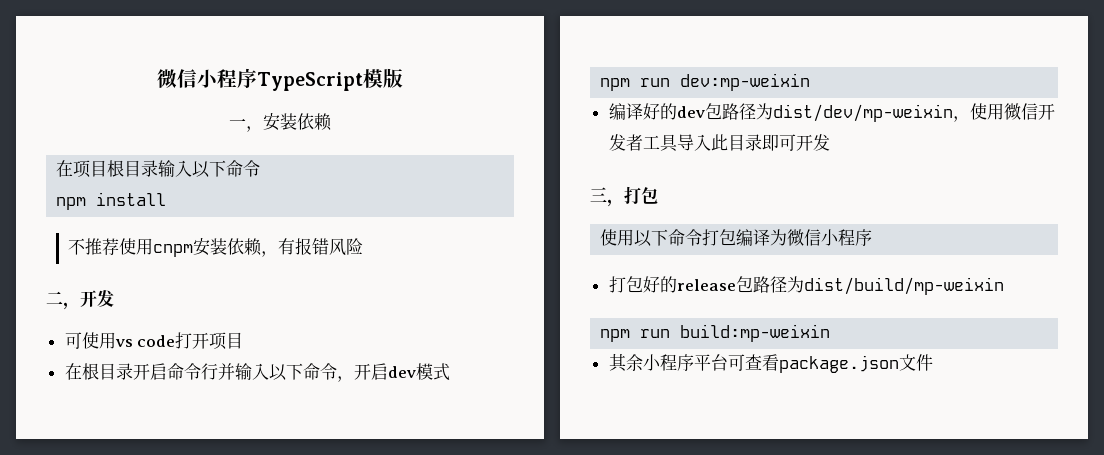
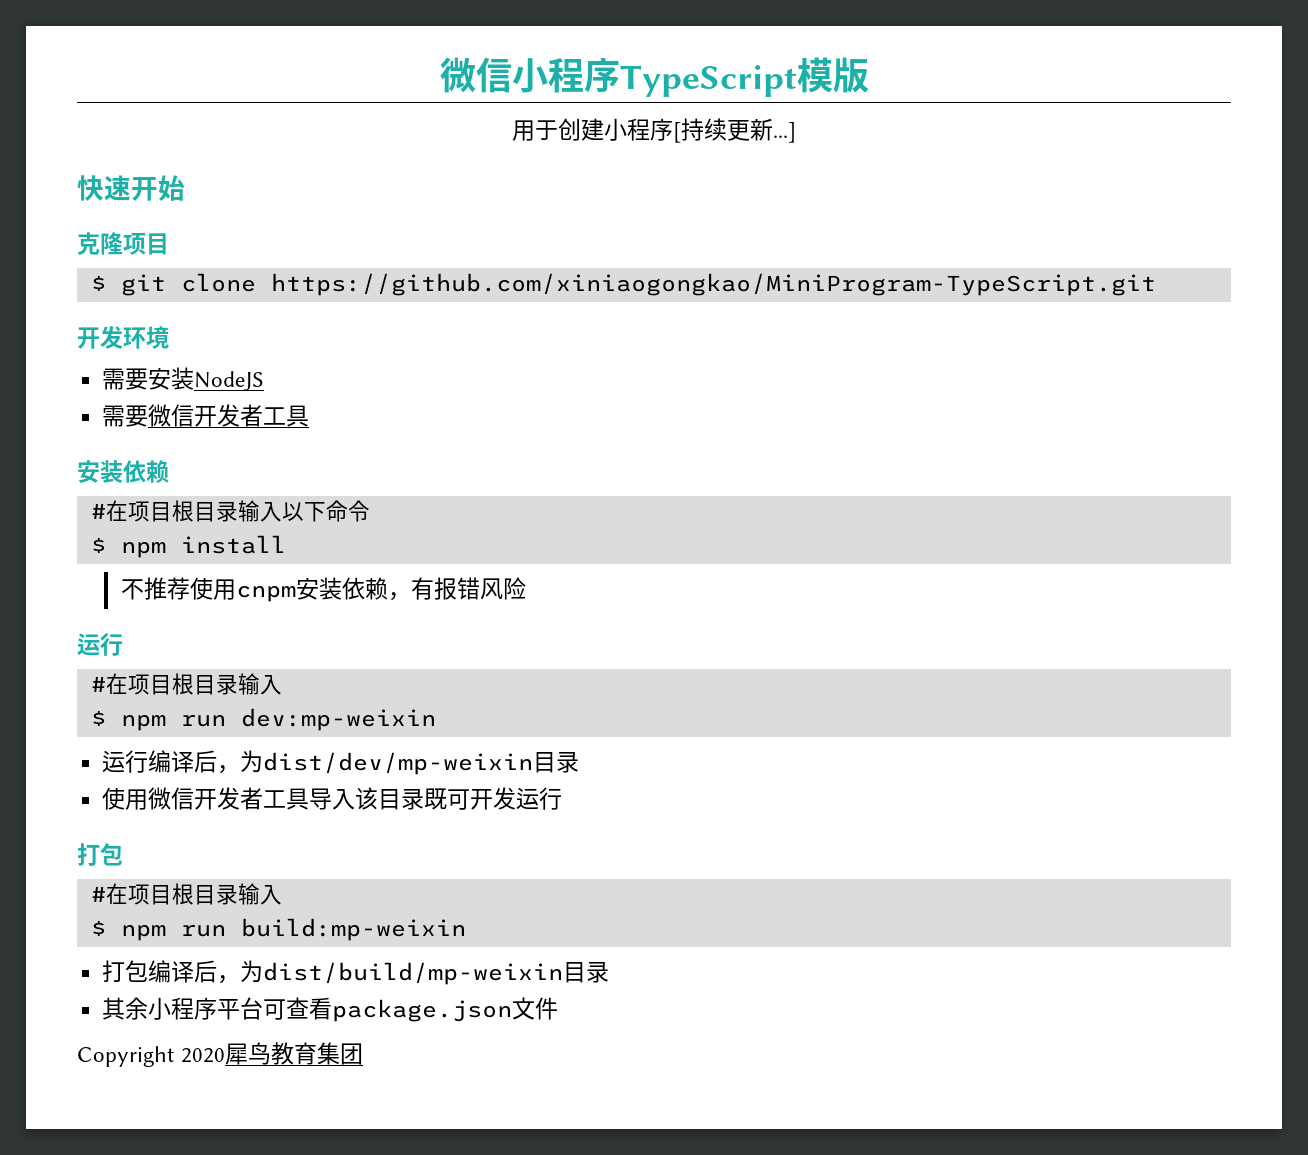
[229,118,263,132] 一， -> [512,118,796,143] [77,175,185,201] [77,232,169,255] [90,273,1156,296] [77,326,169,349] [102,367,265,391] [102,404,310,427] 用于创建小程序[持续更新...] // 快速开始 // 克隆项目 // $ git clone https://github.com/xiniaogongkao/MiniProgram-TypeScript.git // 开发环境 // 需要安装NodeJS // 需要微信开发者工具 //
(332, 122) none -> [90,503,106,519] #
(261, 168) none -> [90,537,106,553] $
[46,290,114,310] [64,332,244,350] [64,363,450,382] [600,73,811,91] [608,103,970,122] 二，开发 // 可使用vs code打开项目 // 在根目录开启命令行并输入以下命令，开启dev模式 // npm run dev:mp-weixin // 编译好的dev包路径为dist/dev/mp-weixin， -> [77,633,123,656] [90,673,282,695] [90,708,436,731] [102,750,580,775] 运行 // #在项目根目录输入 // $ npm run dev:mp-weixin // 运行编译后，为dist/dev/mp-weixin目录 //
[710,134,779,151] 此目录即 -> [355,787,448,810] 该目录既
[590,187,624,207] // 三， -> [516,787,563,810] 运行 //
[600,229,873,247] [608,276,787,293] 使用以下命令打包编译为微信小程序 // 打包好的release包路径 -> [90,883,282,905] [90,918,466,941] [102,960,241,984] #在项目根目录输入 // $ npm run build:mp-weixin // 打包编译后，
[600,324,831,342] // npm run build:mp-weixin -> [563,961,610,983] 目录
(933, 362) none -> [77,1042,364,1067] // Copyright 2020犀鸟教育集团

